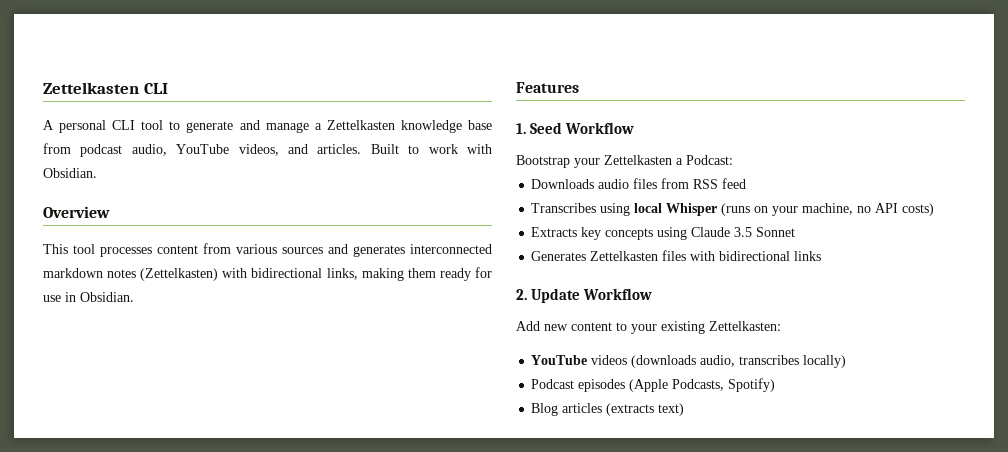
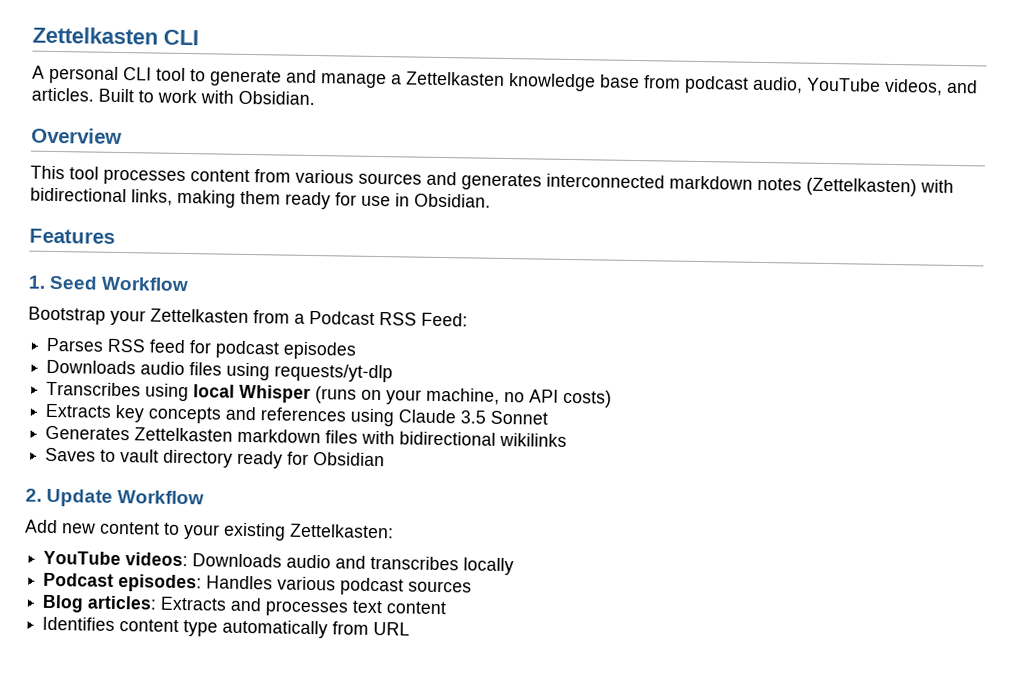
[676,155,733,165] a Podcast: -> [253,310,468,327] [46,337,358,360] from a Podcast RSS Feed: // Parses RSS feed for podcast episodes
[661,178,747,189] from RSS feed -> [226,362,394,383] using requests/yt-dlp
(654, 234) none -> [225,406,348,422] and references
(659, 256) none -> [237,428,322,444] markdown
[794,251,822,261] links -> [499,432,568,447] [45,447,386,469] wikilinks // Saves to vault directory ready for Obsidian
[591,355,847,368] [531,378,776,392] [531,403,685,416] videos (downloads audio, transcribes locally) // Podcast episodes (Apple Podcasts, Spotify) // Blog articles (extracts text) -> [125,552,515,576] [43,572,473,596] [42,594,448,617] [42,616,411,639] videos: Downloads audio and transcribes locally // Podcast episodes: Handles various podcast sources // Blog articles: Extracts and processes text content // Identifies content type automatically from URL

